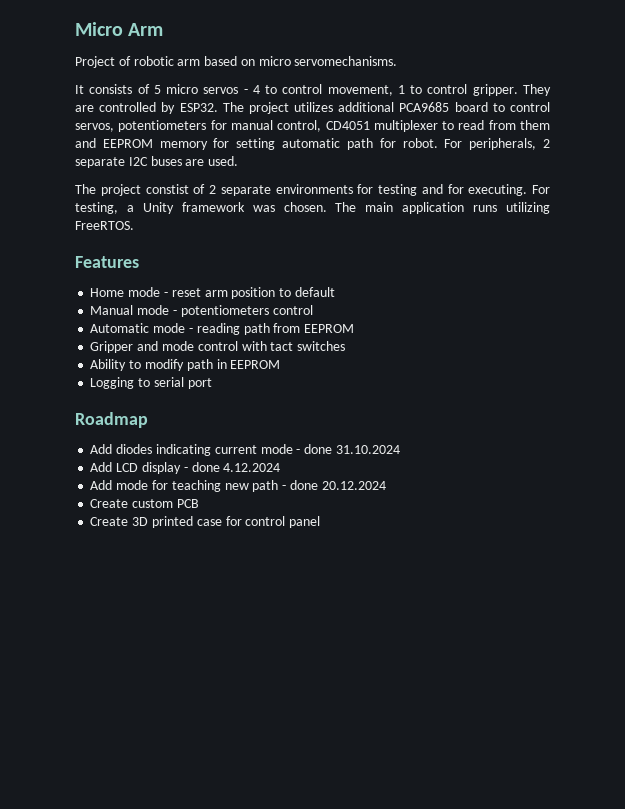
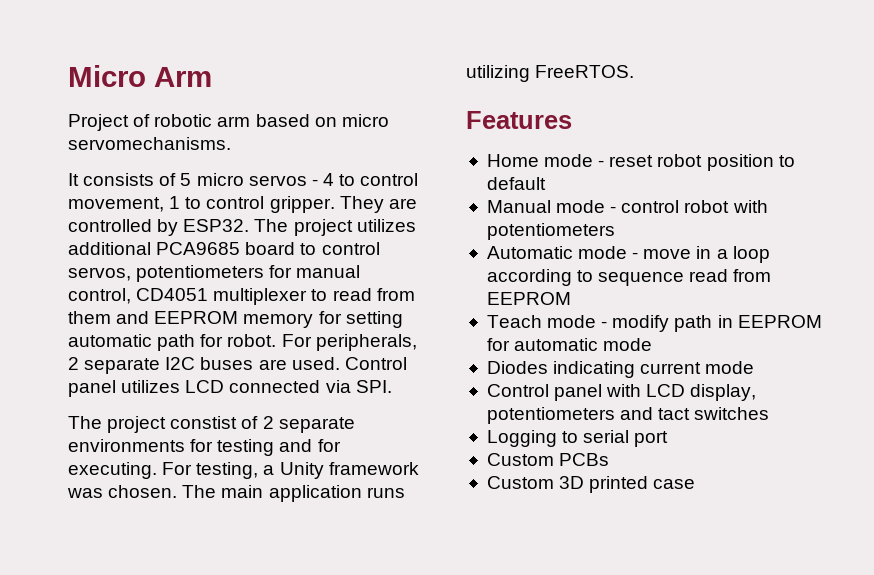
(239, 161) none -> [344,357,407,370] [68,380,392,397] Control panel utilizes LCD connected via SPI.
[204,290,228,297] arm -> [657,154,703,167] robot
[180,305,313,317] potentiometers control -> [621,200,768,213] [486,223,615,240] control robot with potentiometers
[196,323,355,335] [90,341,346,353] [90,359,281,371] [90,377,212,389] [75,412,148,428] [90,444,400,456] [90,462,281,474] [90,480,386,492] [90,499,199,508] [90,516,321,528] reading path from EEPROM // Gripper and mode control with tact switches // Ability to modify path in EEPROM // Logging to serial port // Roadmap // Add diodes indicating current mode - done 31.10.2024 // Add LCD display - done 4.12.2024 // Add mode for teaching new path - done 20.12.2024 // Create custom PCB // Create 3D printed case for control panel -> [643,246,770,263] [486,269,772,286] [486,292,571,305] [486,315,822,332] [486,338,653,351] [486,361,755,378] [486,384,757,401] [486,407,770,424] [486,430,669,447] [486,453,610,466] [486,476,696,493] move in a loop according to sequence read from EEPROM // Teach mode - modify path in EEPROM for automatic mode // Diodes indicating current mode // Control panel with LCD display, potentiometers and tact switches // Logging to serial port // Custom PCBs // Custom 3D printed case

